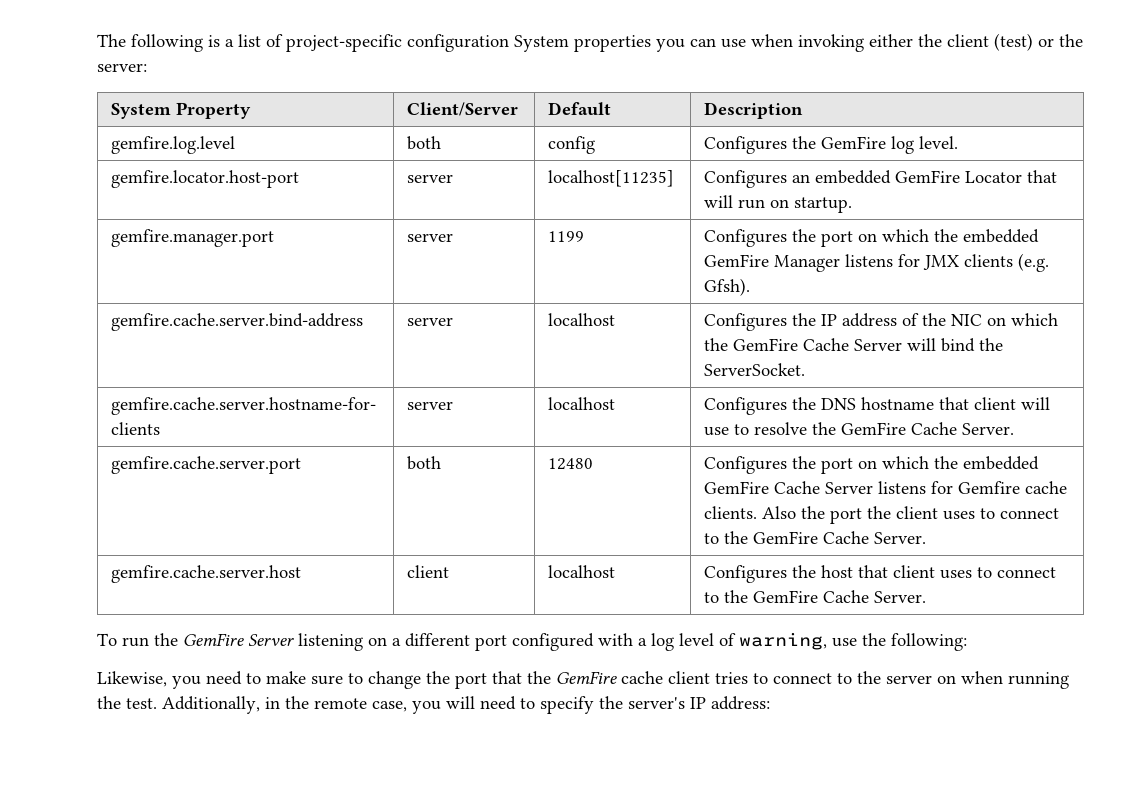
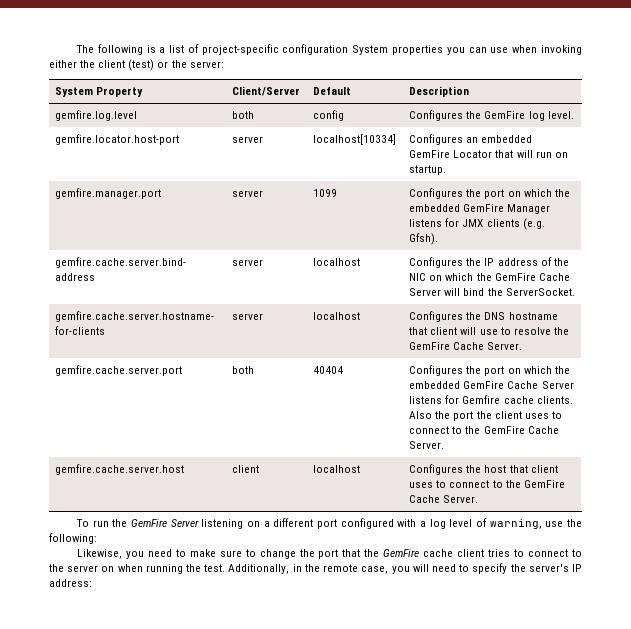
[548,170,675,187] localhost[11235] -> [313,134,397,145] localhost[10334]
[548,231,585,242] 1199 -> [313,189,338,197] 1099
[548,458,594,470] 12480 -> [313,366,344,374] 40404

